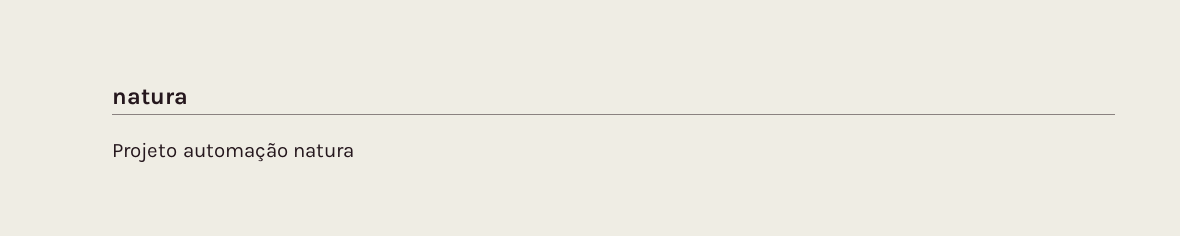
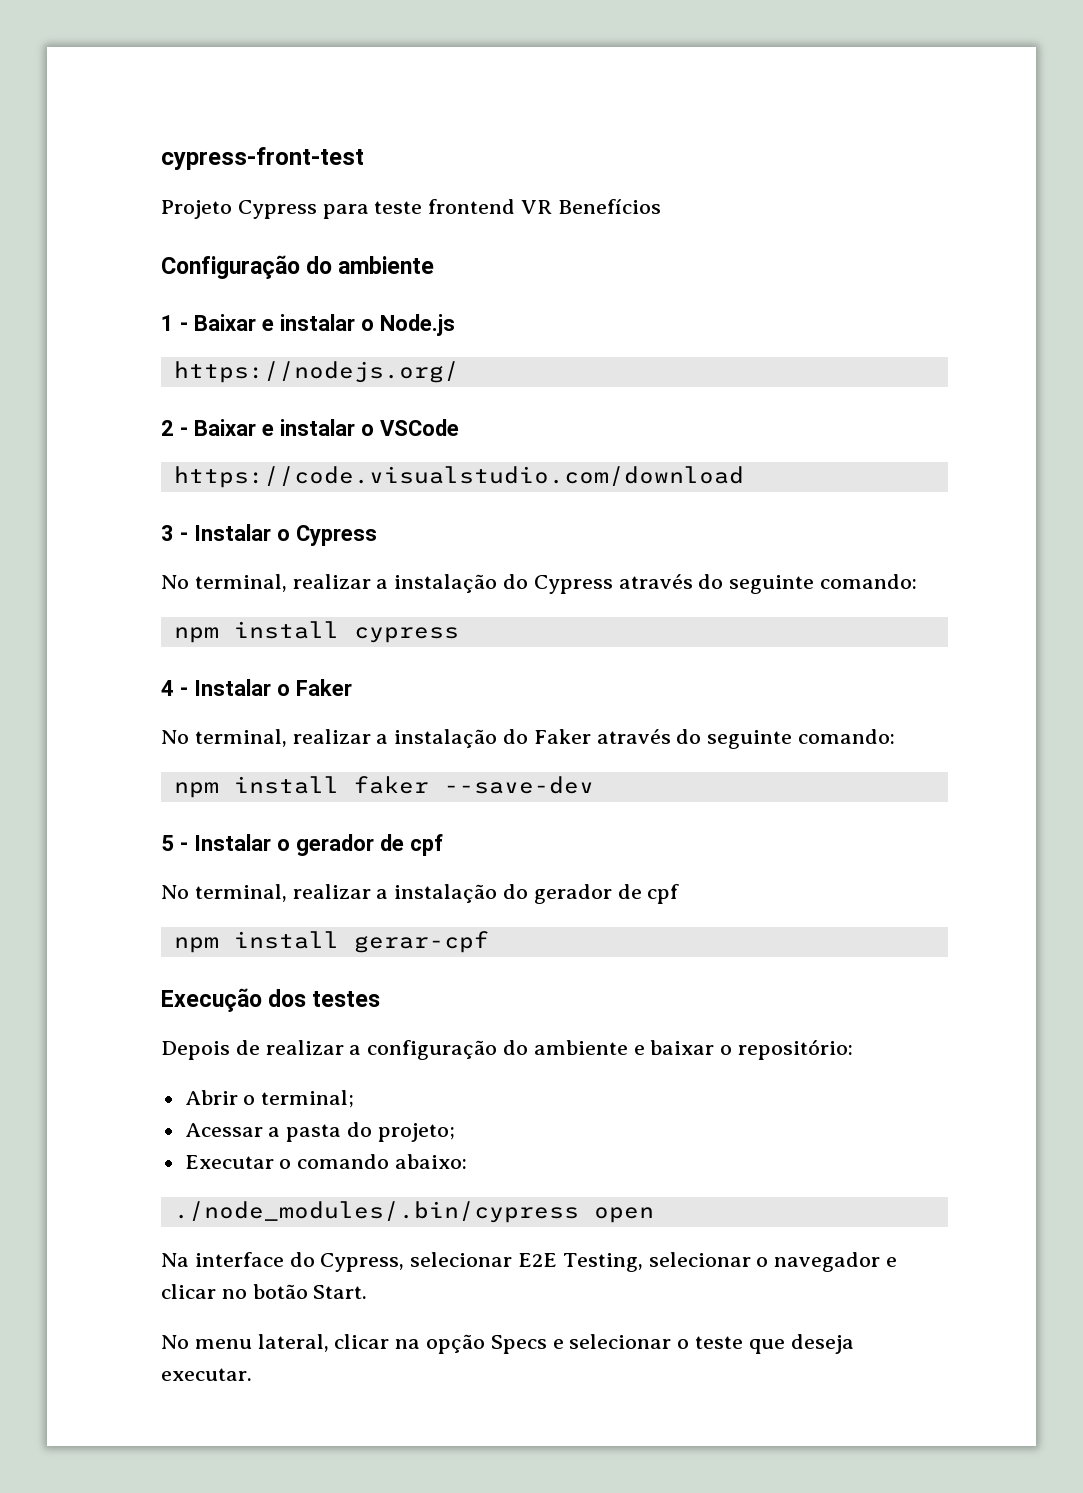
[112,89,188,105] natura -> [161,147,364,170] cypress-front-test
[182,143,355,162] automação natura -> [237,199,661,219] [161,255,435,279] [161,314,455,336] [173,361,459,383] [161,419,459,436] [173,466,744,488] [161,524,377,546] [161,574,918,594] [173,621,459,643] [161,679,352,696] [161,729,896,749] [173,776,594,798] [161,834,443,856] [161,884,680,904] [173,931,489,953] [161,988,381,1012] [161,1039,854,1060] [184,1090,355,1108] [184,1122,455,1142] [184,1154,468,1169] [173,1201,654,1223] [161,1252,898,1272] [161,1284,368,1299] [161,1334,854,1354] [161,1368,252,1381] Cypress para teste frontend VR Benefícios // Configuração do ambiente // 1 - Baixar e instalar o Node.js // https://nodejs.org/ // 2 - Baixar e instalar o VSCode // https://code.visualstudio.com/download // 3 - Instalar o Cypress // No terminal, realizar a instalação do Cypress através do seguinte comando: // npm install cypress // 4 - Instalar o Faker // No terminal, realizar a instalação do Faker através do seguinte comando: // npm install faker --save-dev // 5 - Instalar o gerador de cpf // No terminal, realizar a instalação do gerador de cpf // npm install gerar-cpf // Execução dos testes // Depois de realizar a configuração do ambiente e baixar o repositório: // Abrir o terminal; // Acessar a pasta do projeto; // Executar o comando abaixo: // ./node_modules/.bin/cypress open // Na interface do Cypress, selecionar E2E Testing, selecionar o navegador e clicar no botão Start. // No menu lateral, clicar na opção Specs e selecionar o teste que deseja executar.

